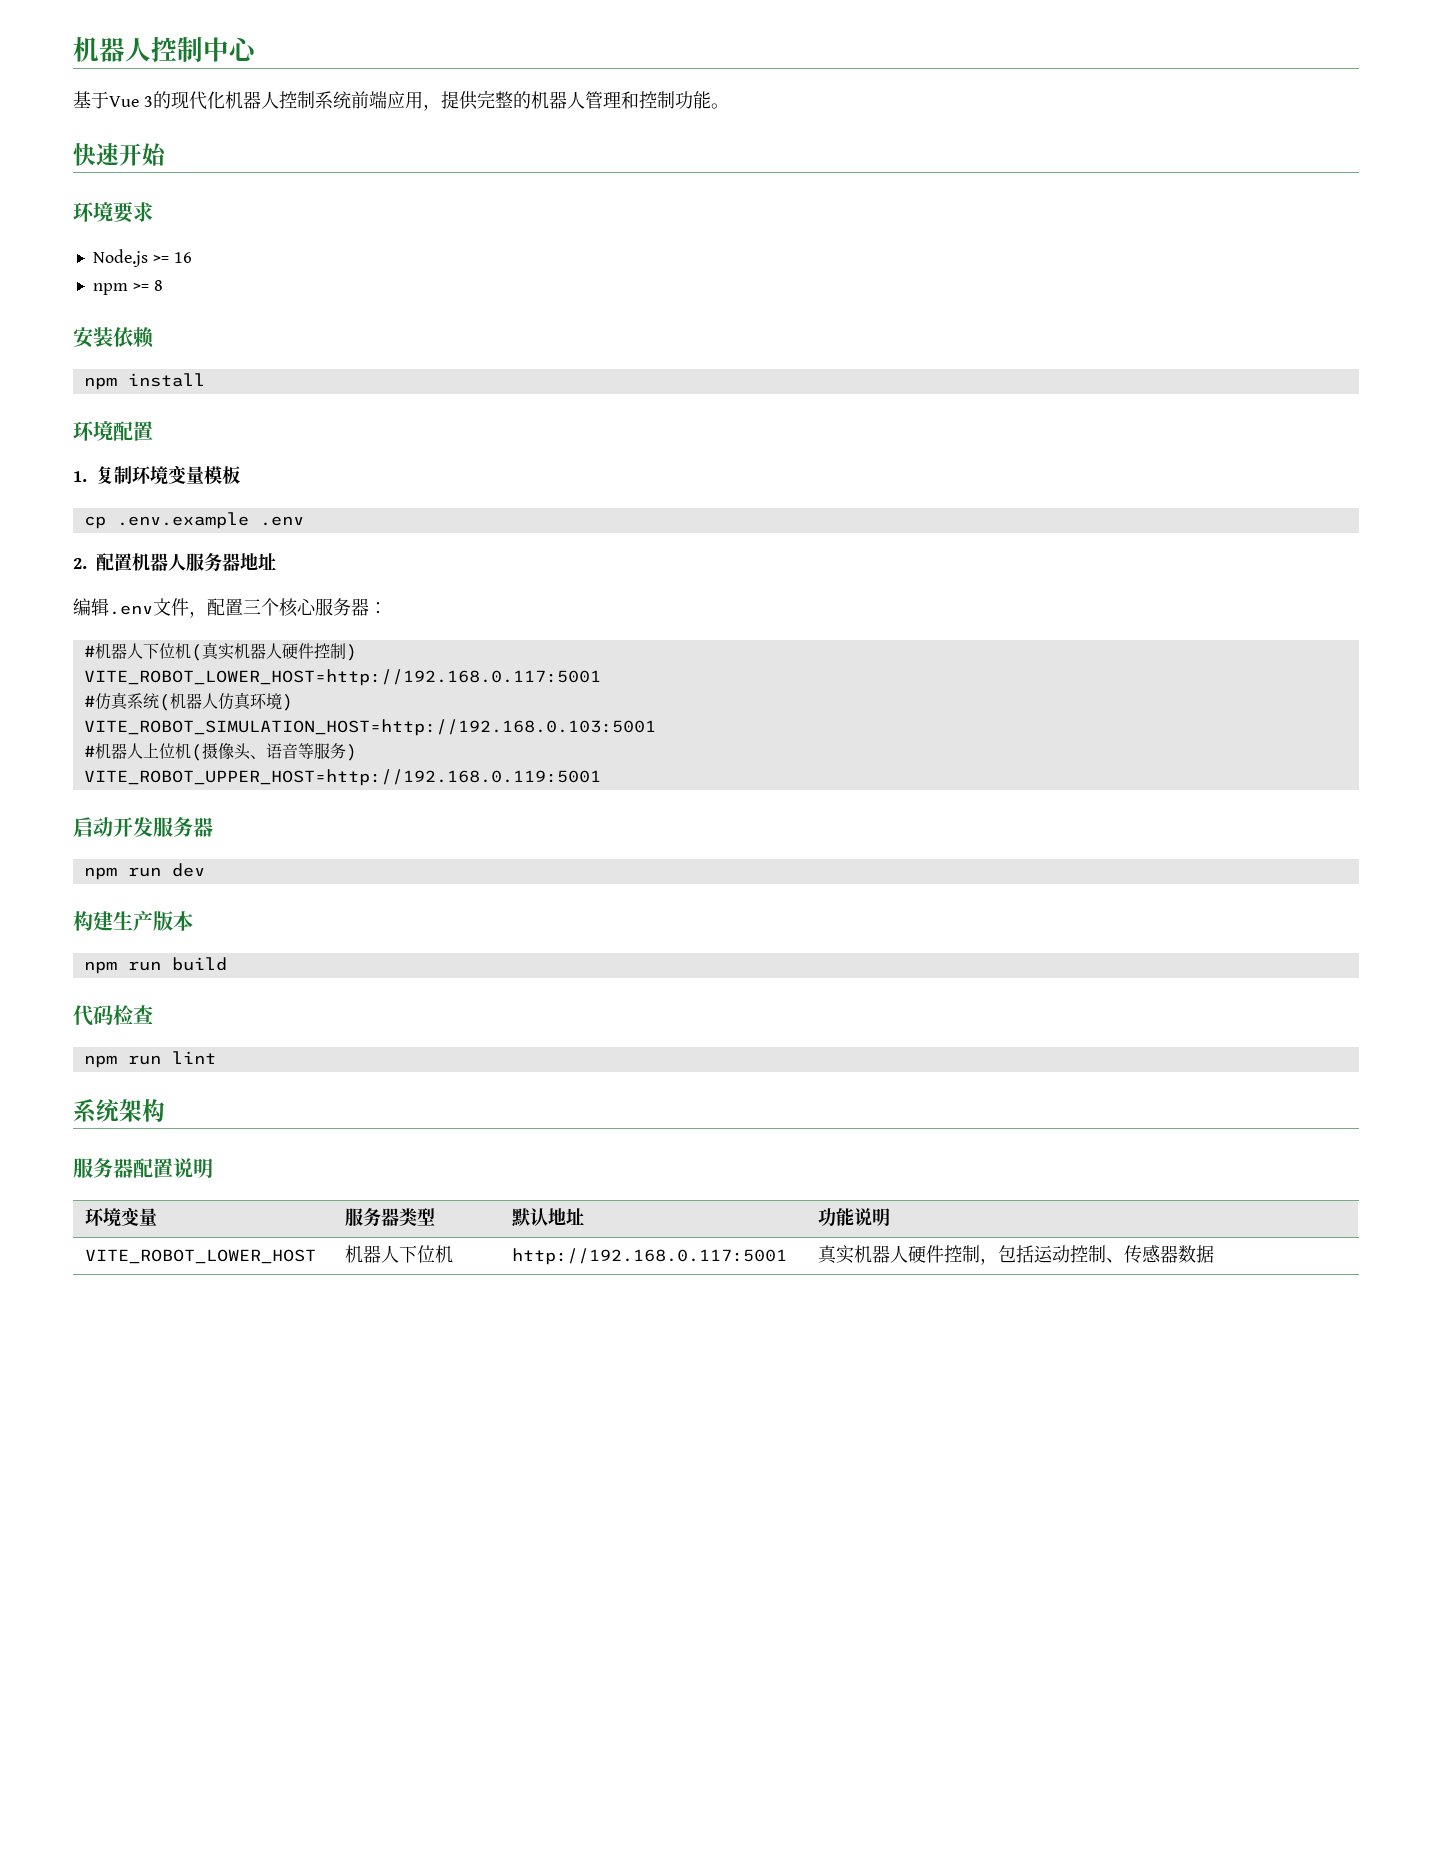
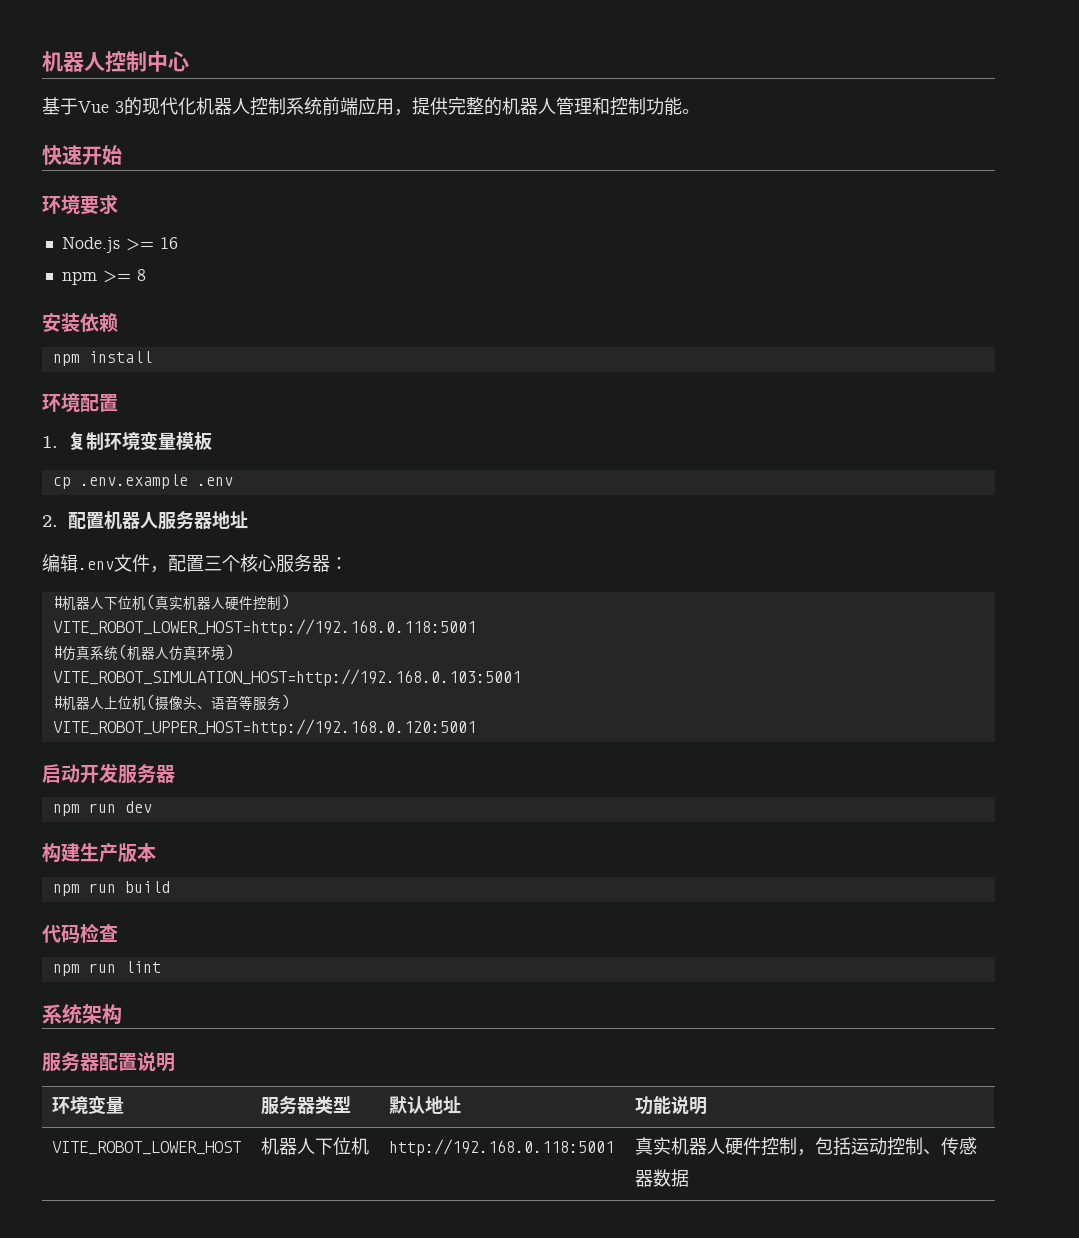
[83,669,601,686] VITE_ROBOT_LOWER_HOST=http://192.168.0.117:5001 -> [52,619,476,636] VITE_ROBOT_LOWER_HOST=http://192.168.0.118:5001
[83,769,601,786] VITE_ROBOT_UPPER_HOST=http://192.168.0.119:5001 -> [52,719,476,736] VITE_ROBOT_UPPER_HOST=http://192.168.0.120:5001
[511,1248,787,1265] http://192.168.0.117:5001 -> [388,1139,614,1156] http://192.168.0.118:5001

